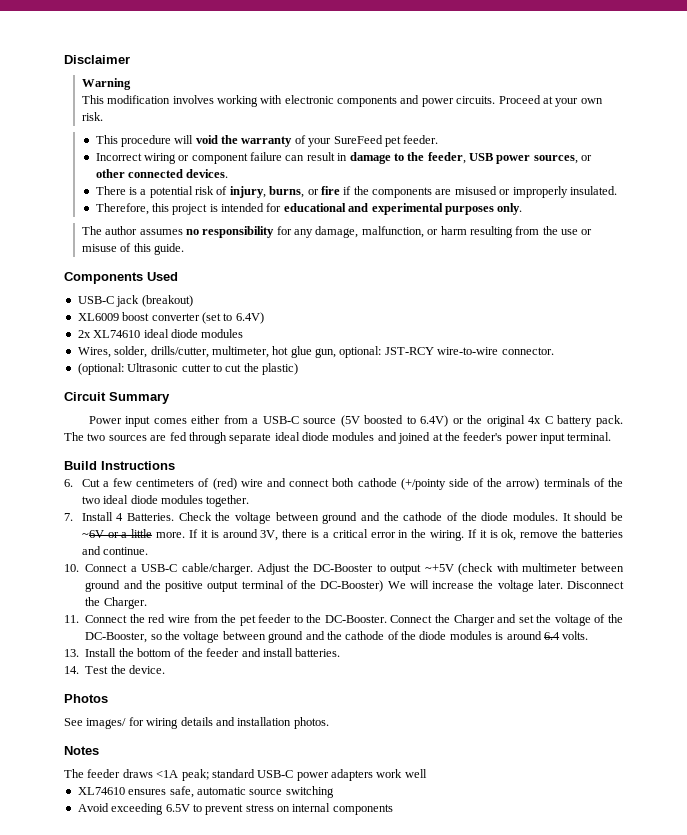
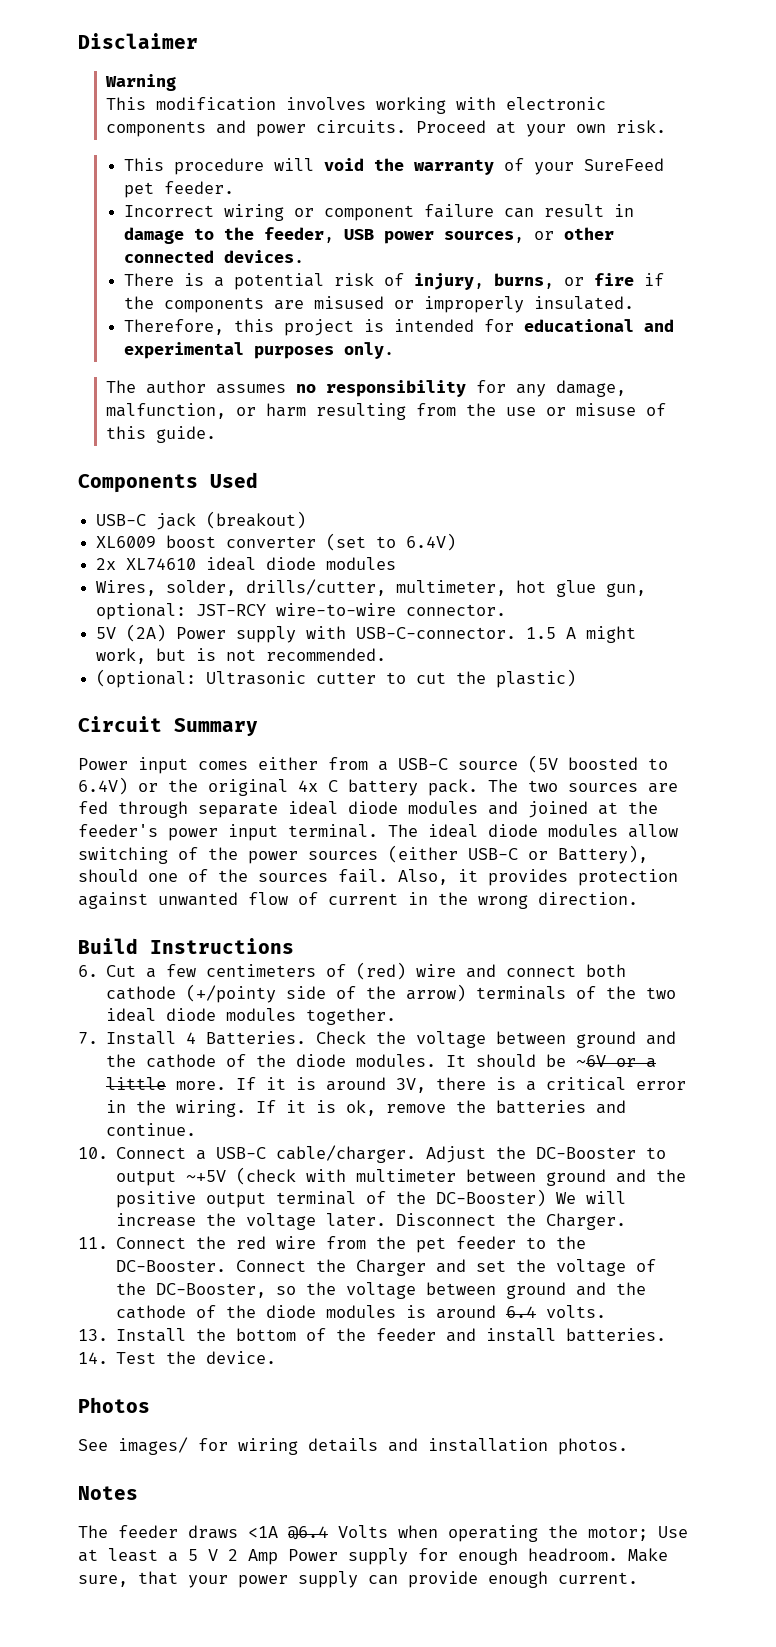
(554, 351) none -> [96,624,637,643] [96,648,387,664] // 5V (2A) Power supply with USB-C-connector. 1.5 A might work, but is not recommended.
(612, 436) none -> [388,824,678,838] [78,845,648,864] [78,869,678,886] [78,892,638,909] The ideal diode modules allow switching of the power sources (either USB-C or Battery), should one of the sources fail. Also, it provides protection against unwanted flow of current in the wrong direction.
[181,769,427,781] [77,786,334,798] [77,803,393,815] peak; standard USB-C power adapters work well // XL74610 ensures safe, automatic source switching // Avoid exceeding 6.5V to prevent stress on internal components -> [288,1525,688,1542] [78,1548,668,1565] [78,1571,638,1588] @6.4 Volts when operating the motor; Use at least a 5 V 2 Amp Power supply for enough headroom. Make sure, that your power supply can provide enough current.

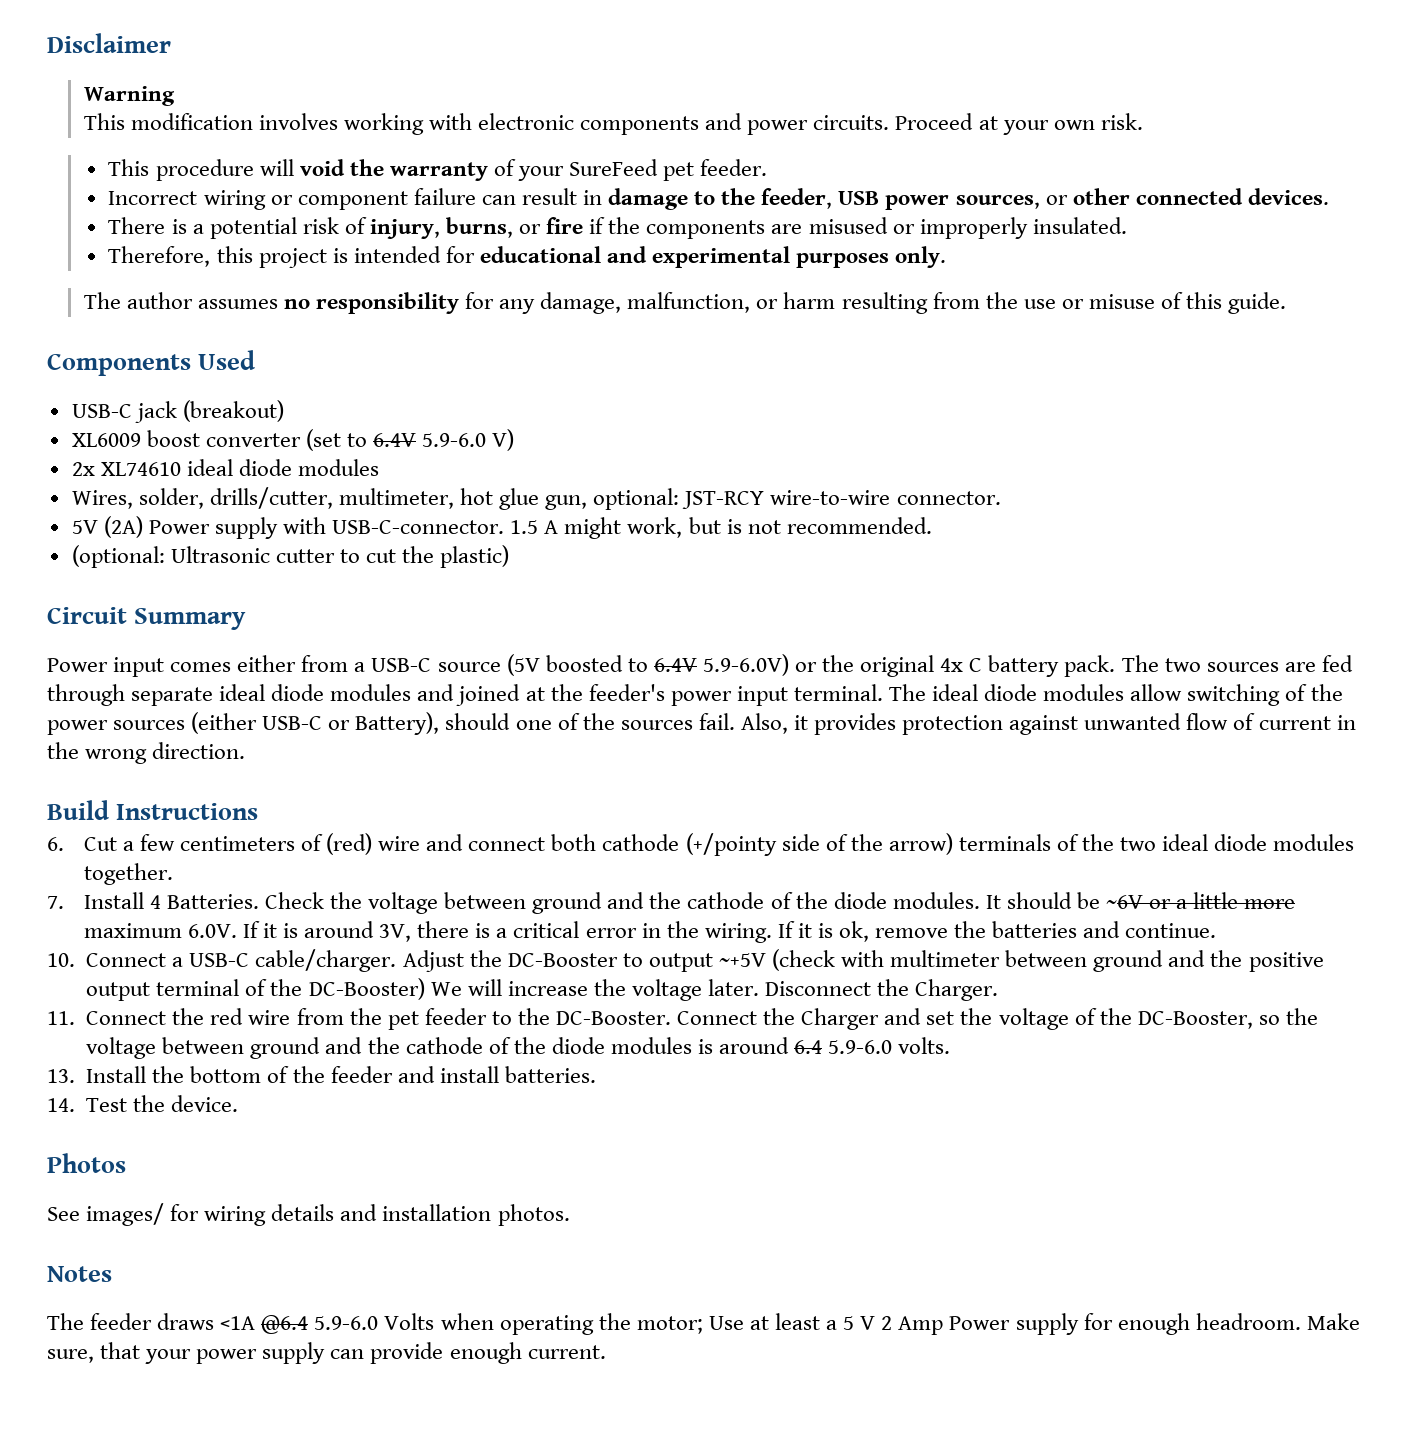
[406,533,457,551] 6.4V) -> [373,429,515,451] 6.4V 5.9-6.0 V)
[78,777,128,795] 6.4V) -> [653,654,789,676] 6.4V 5.9-6.0V)
[176,1081,227,1090] more. -> [1244,899,1296,909] [83,923,237,938] more maximum 6.0V.
(537, 1312) none -> [828,1040,893,1054] 5.9-6.0
(328, 1533) none -> [314,1316,379,1330] 5.9-6.0

